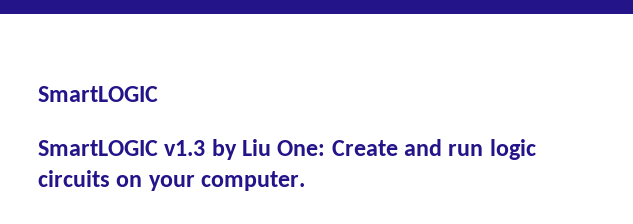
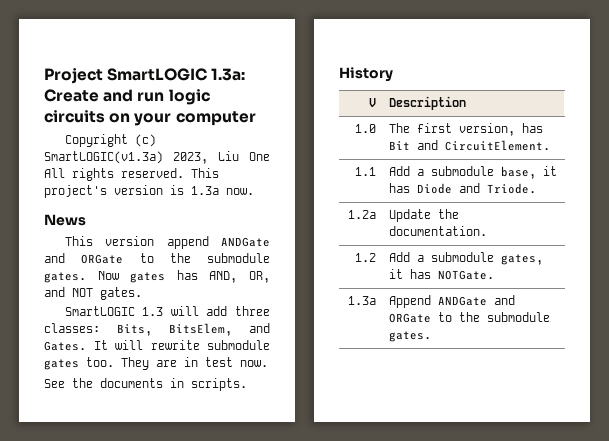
[38,86,158,102] [38,139,326,160] SmartLOGIC // SmartLOGIC v1.3 by Liu One: -> [44,68,246,84] Project SmartLOGIC 1.3a:
[201,171,306,191] computer. -> [175,111,256,126] [64,134,156,147] [44,151,270,164] [44,168,219,181] [44,185,254,198] [44,214,86,226] [64,236,270,249] [44,253,270,264] [44,270,270,283] [44,287,142,300] [64,306,270,316] [44,323,270,336] [44,340,270,351] [44,357,268,370] [44,378,247,391] [339,67,393,82] [368,98,376,107] [389,96,467,110] [354,124,376,133] [389,123,544,136] [389,140,551,151] [354,167,376,176] [389,166,558,179] [389,183,537,194] [347,210,376,219] [389,209,460,222] [389,226,488,236] [354,253,376,262] [389,252,544,265] [389,269,495,280] [347,296,376,305] [389,295,516,308] [389,312,551,323] [389,331,432,342] computer // Copyright (c) SmartLOGIC(v1.3a) 2023, Liu One All rights reserved. This project's version is 1.3a now. // News // This version append ANDGate and ORGate to the submodule gates. Now gates has AND, OR, and NOT gates. // SmartLOGIC 1.3 will add three classes: Bits, BitsElem, and Gates. It will rewrite submodule gates too. They are in test now. // See the documents in scripts. // History // V | Description // 1.0 | The first version, has Bit and CircuitElement. // 1.1 | Add a submodule base, it has Diode and Triode. // 1.2a | Update the documentation. // 1.2 | Add a submodule gates, it has NOTGate. // 1.3a | Append ANDGate and ORGate to the submodule gates.

